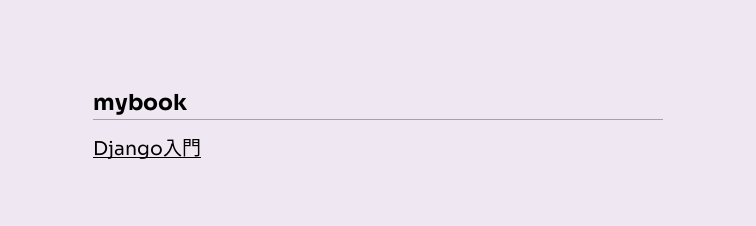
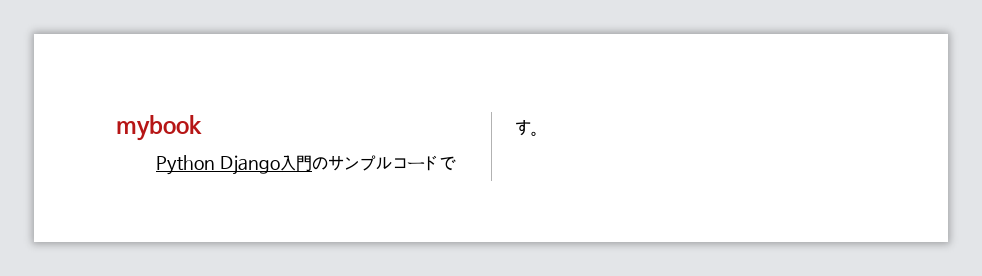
(188, 104) none -> [155,155,215,175] Python
(201, 148) none -> [311,155,456,171] [515,119,539,136] のサンプルコードです。

